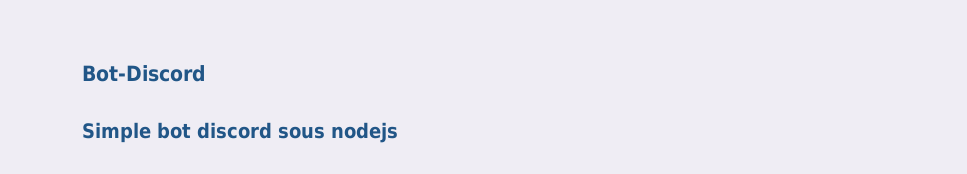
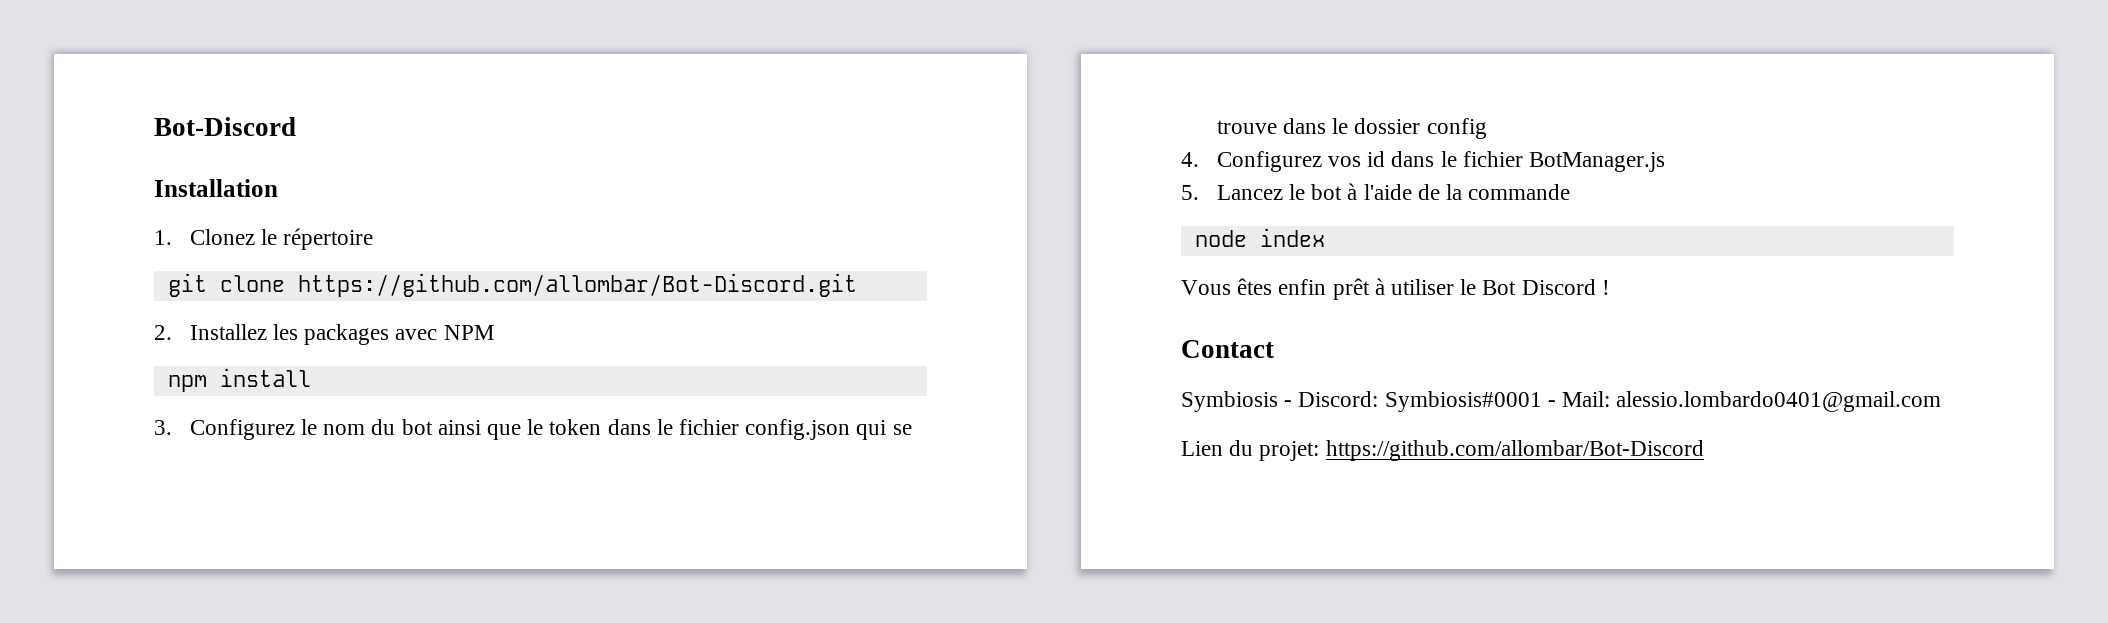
[82,122,398,143] Simple bot discord sous nodejs -> [154,179,278,197] [154,228,374,250] [167,273,857,297] [154,324,494,345] [167,368,311,392] [154,419,912,440] [1216,118,1487,139] [1181,151,1665,172] [1181,183,1571,200] [1194,228,1325,247] [1181,278,1610,300] [1181,340,1274,358] [1181,391,1942,412] [1181,440,1704,461] Installation // 1. Clonez le répertoire // git clone https://github.com/allombar/Bot-Discord.git // 2. Installez les packages avec NPM // npm install // 3. Configurez le nom du bot ainsi que le token dans le fichier config.json qui se trouve dans le dossier config // 4. Configurez vos id dans le fichier BotManager.js // 5. Lancez le bot à l'aide de la commande // node index // Vous êtes enfin prêt à utiliser le Bot Discord ! // Contact // Symbiosis - Discord: Symbiosis#0001 - Mail: alessio.lombardo0401@gmail.com // Lien du projet: https://github.com/allombar/Bot-Discord

